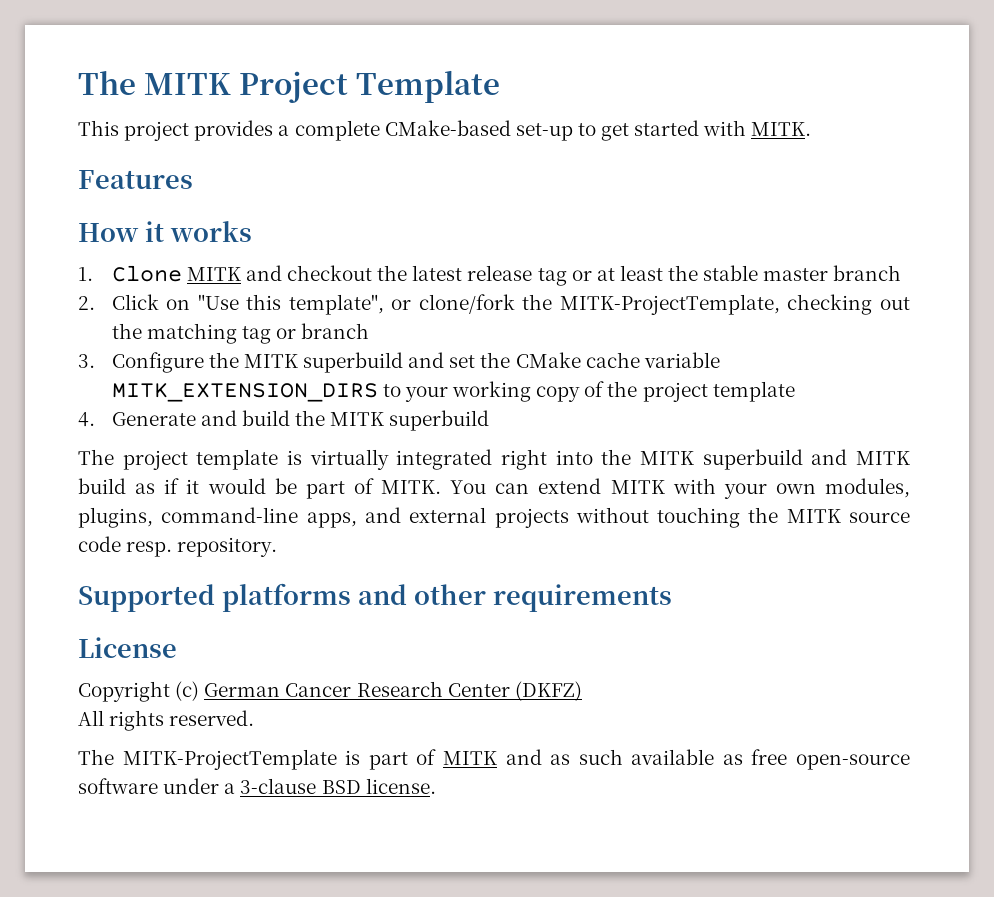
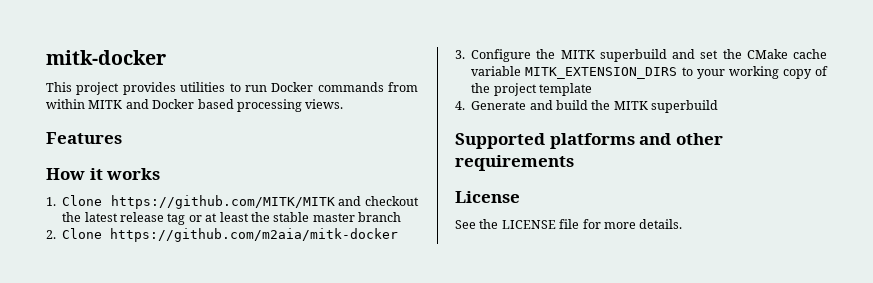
[78,70,500,103] The MITK Project Template -> [46,50,166,65] mitk-docker
[278,120,812,141] a complete CMake-based set-up to get started with MITK. -> [180,82,418,92] [46,99,344,112] utilities to run Docker commands from within MITK and Docker based processing views.
[186,267,241,281] MITK -> [110,195,335,209] https://github.com/MITK/MITK
[111,294,910,315] [111,323,370,344] Click on "Use this template", or clone/fork the MITK-ProjectTemplate, checking out the matching tag or branch -> [62,228,399,242] Clone https://github.com/m2aia/mitk-docker
[78,449,910,470] [78,478,910,499] [78,507,910,528] [78,536,278,557] // The project template is virtually integrated right into the MITK superbuild and MITK build as if it would be part of MITK. You can extend MITK with your own modules, plugins, command-line apps, and external projects without touching the MITK source code resp. repository. -> (719, 106) none
[78,681,582,702] [78,710,255,731] [78,749,910,770] [78,778,436,794] Copyright (c) German Cancer Research Center (DKFZ) // All rights reserved. // The MITK-ProjectTemplate is part of MITK and as such available as free open-source software under a 3-clause BSD license. -> [455,219,683,229] See the LICENSE file for more details.

